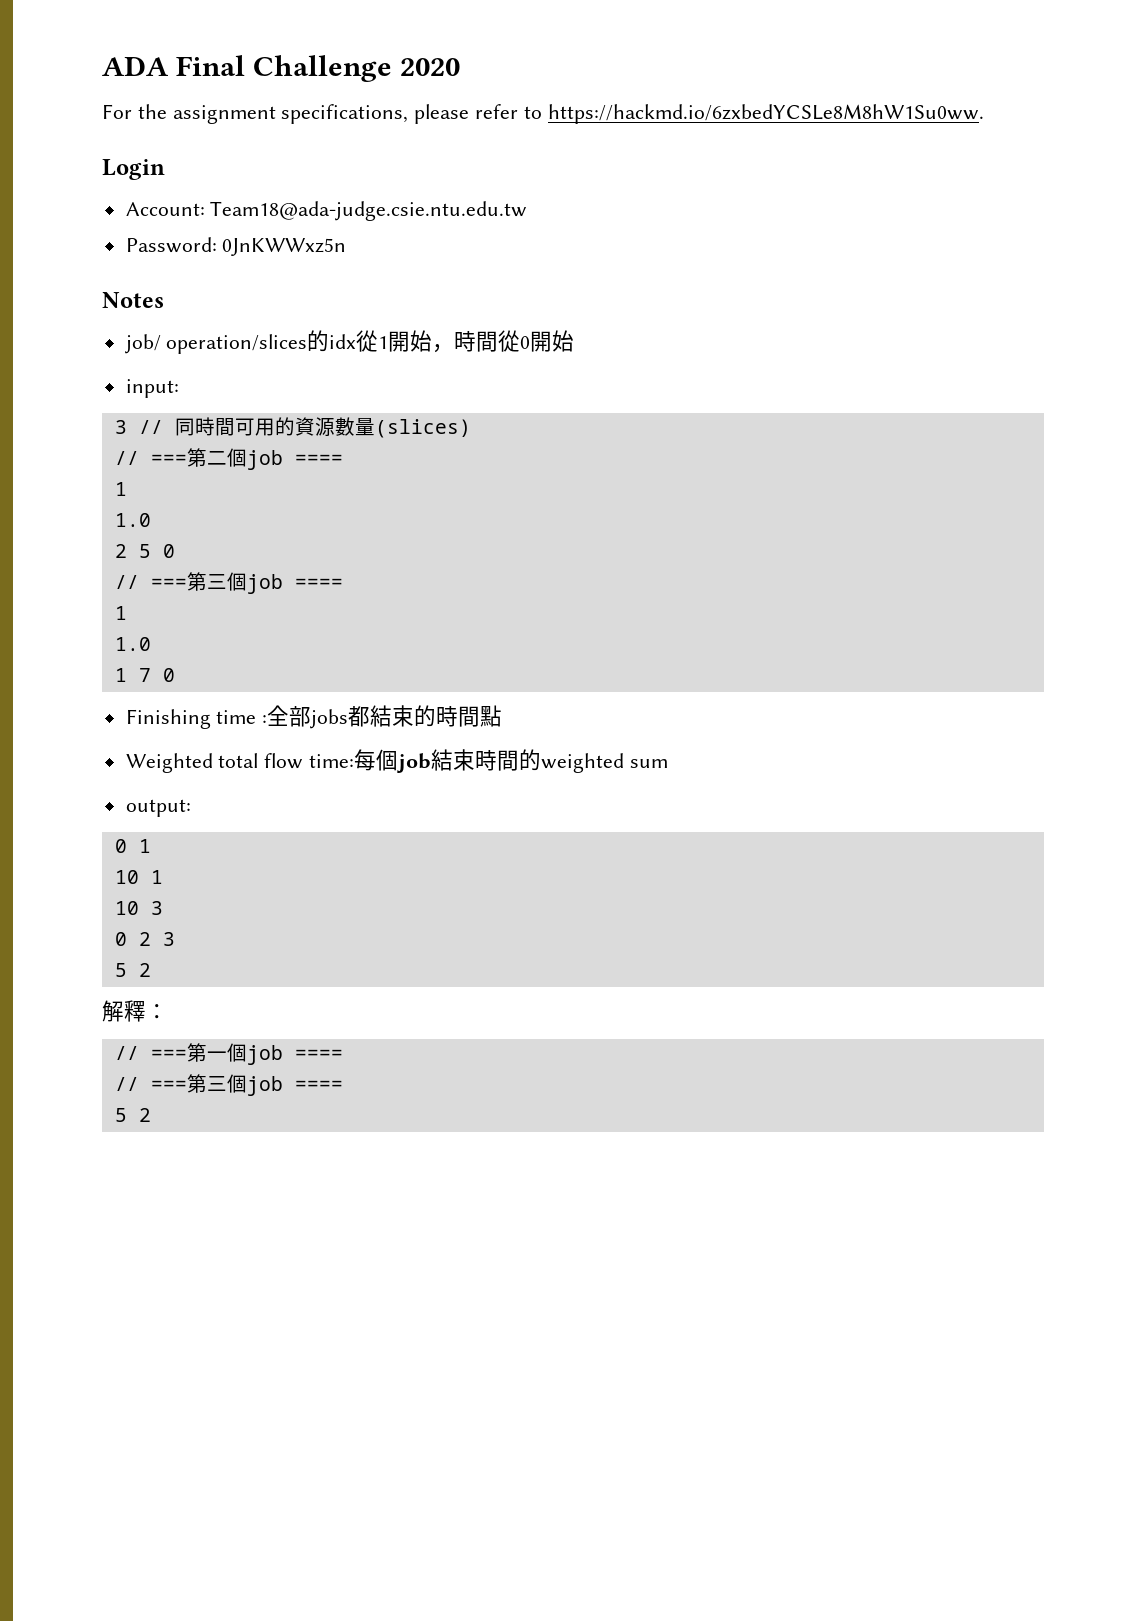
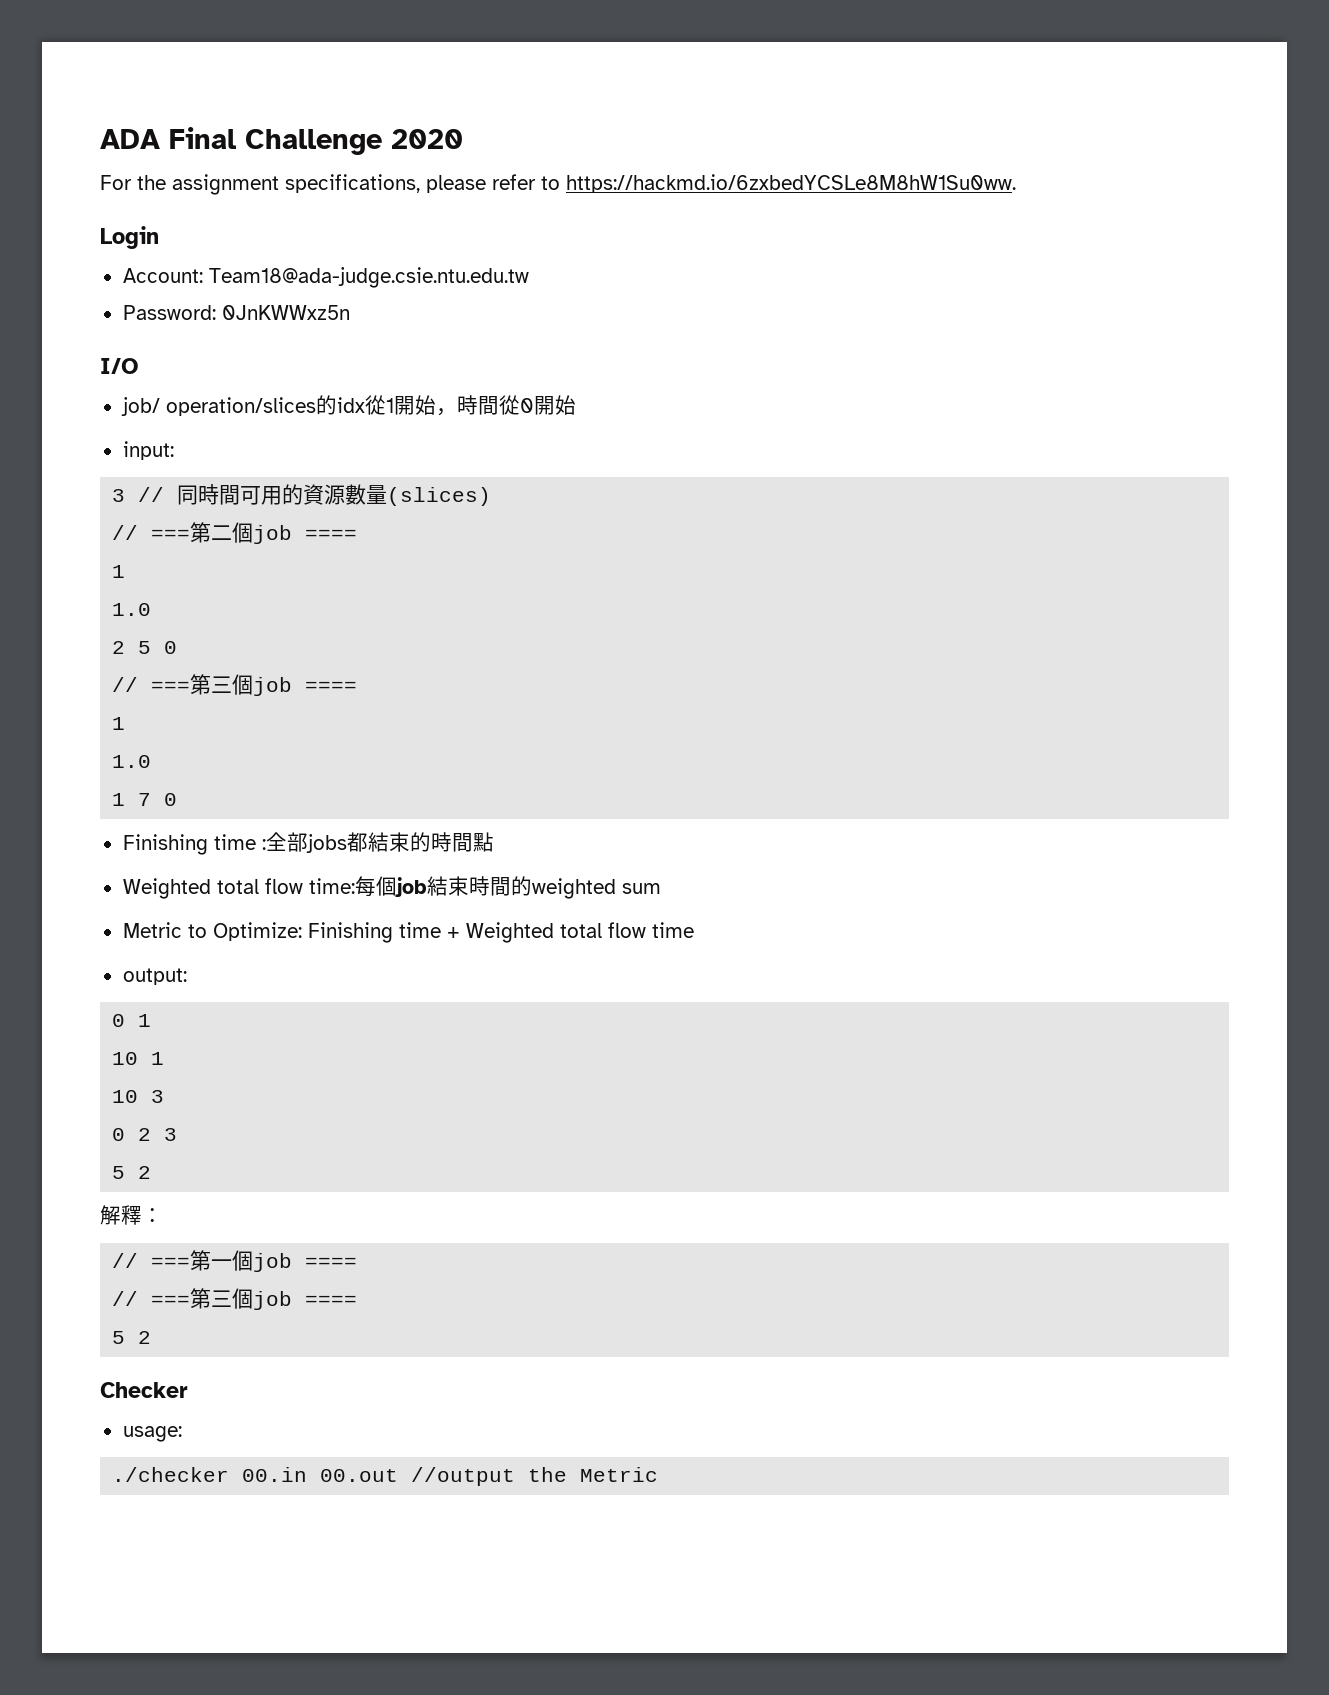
[102,292,164,308] Notes -> [100,358,139,374] I/O
(668, 763) none -> [122,922,694,943] // Metric to Optimize: Finishing time + Weighted total flow time
(151, 1115) none -> [100,1382,188,1398] [122,1426,182,1442] [112,1467,659,1486] // Checker // usage: // ./checker 00.in 00.out //output the Metric

